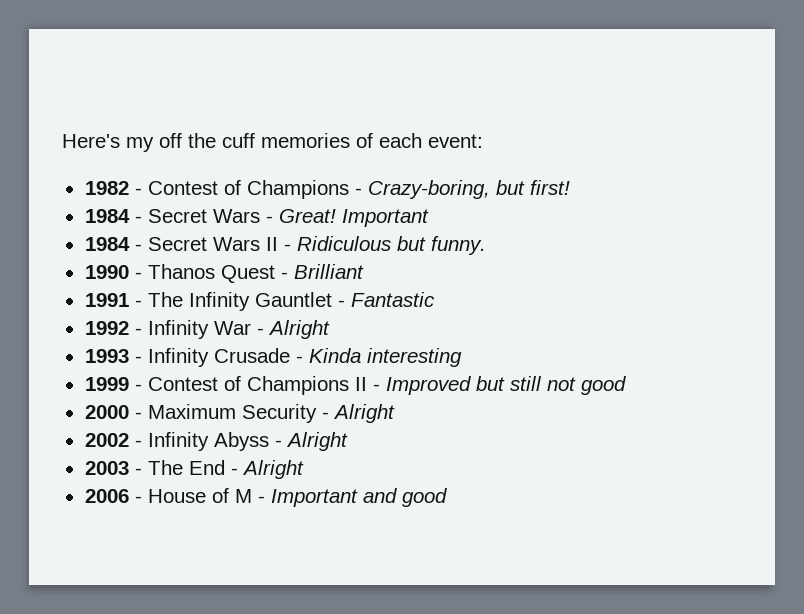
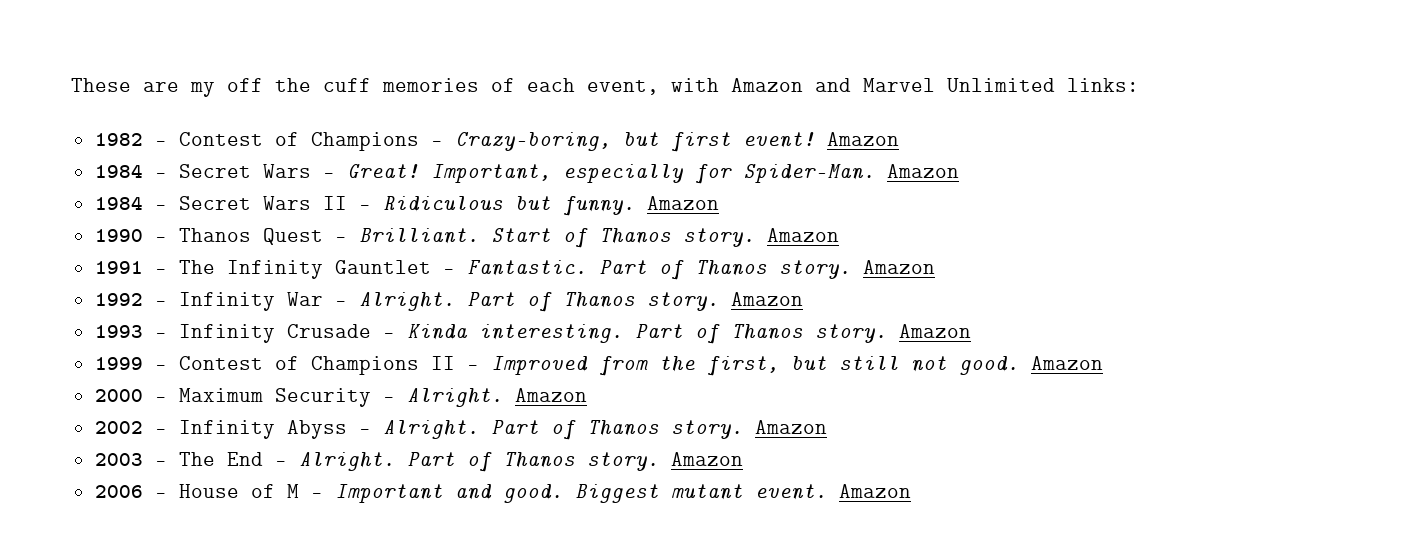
[62,134,120,148] Here's -> [71,78,179,92] These are
[428,134,483,148] event: -> [587,78,1139,95] event, with Amazon and Marvel Unlimited links:
[529,180,570,195] first! -> [670,132,899,152] first event! Amazon
[341,209,429,227] Important -> [430,164,959,184] Important, especially for Spider-Man. Amazon
(486, 245) none -> [646,196,719,210] Amazon
[293,264,364,279] Brilliant -> [358,228,839,248] Brilliant. Start of Thanos story. Amazon
[350,292,435,307] Fantastic -> [466,260,935,280] Fantastic. Part of Thanos story. Amazon
[267,320,330,339] Alright -> [358,292,803,312] Alright. Part of Thanos story. Amazon
[366,348,462,367] interesting -> [478,324,971,344] interesting. Part of Thanos story. Amazon
(471, 385) none -> [598,356,779,376] from the first,
[580,376,626,395] good -> [958,356,1103,375] good. Amazon
[332,404,395,423] Alright -> [406,388,587,407] Alright. Amazon
[285,432,348,451] Alright -> [382,420,827,440] Alright. Part of Thanos story. Amazon
[241,460,304,479] Alright -> [298,452,743,472] Alright. Part of Thanos story. Amazon
[401,488,447,507] good -> [502,484,911,503] good. Biggest mutant event. Amazon

